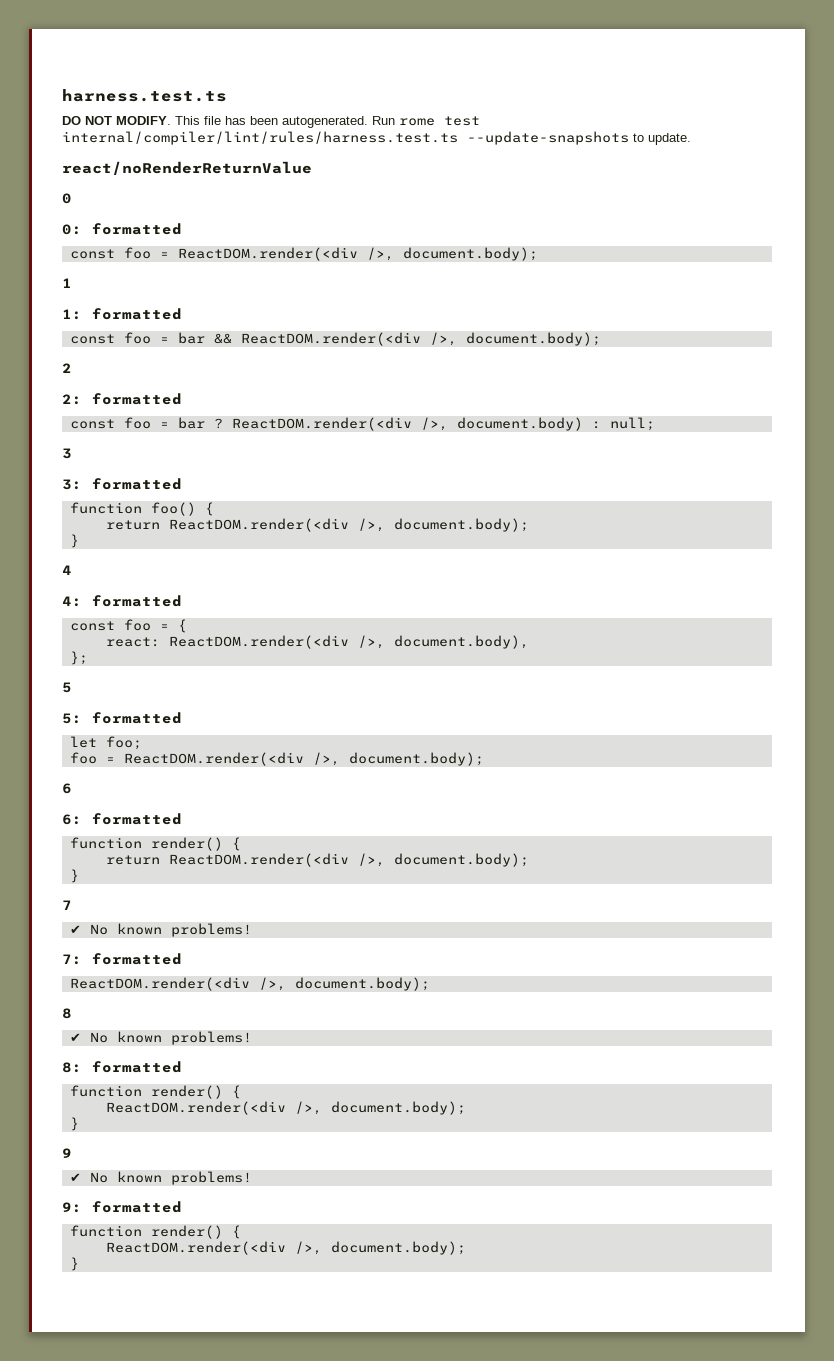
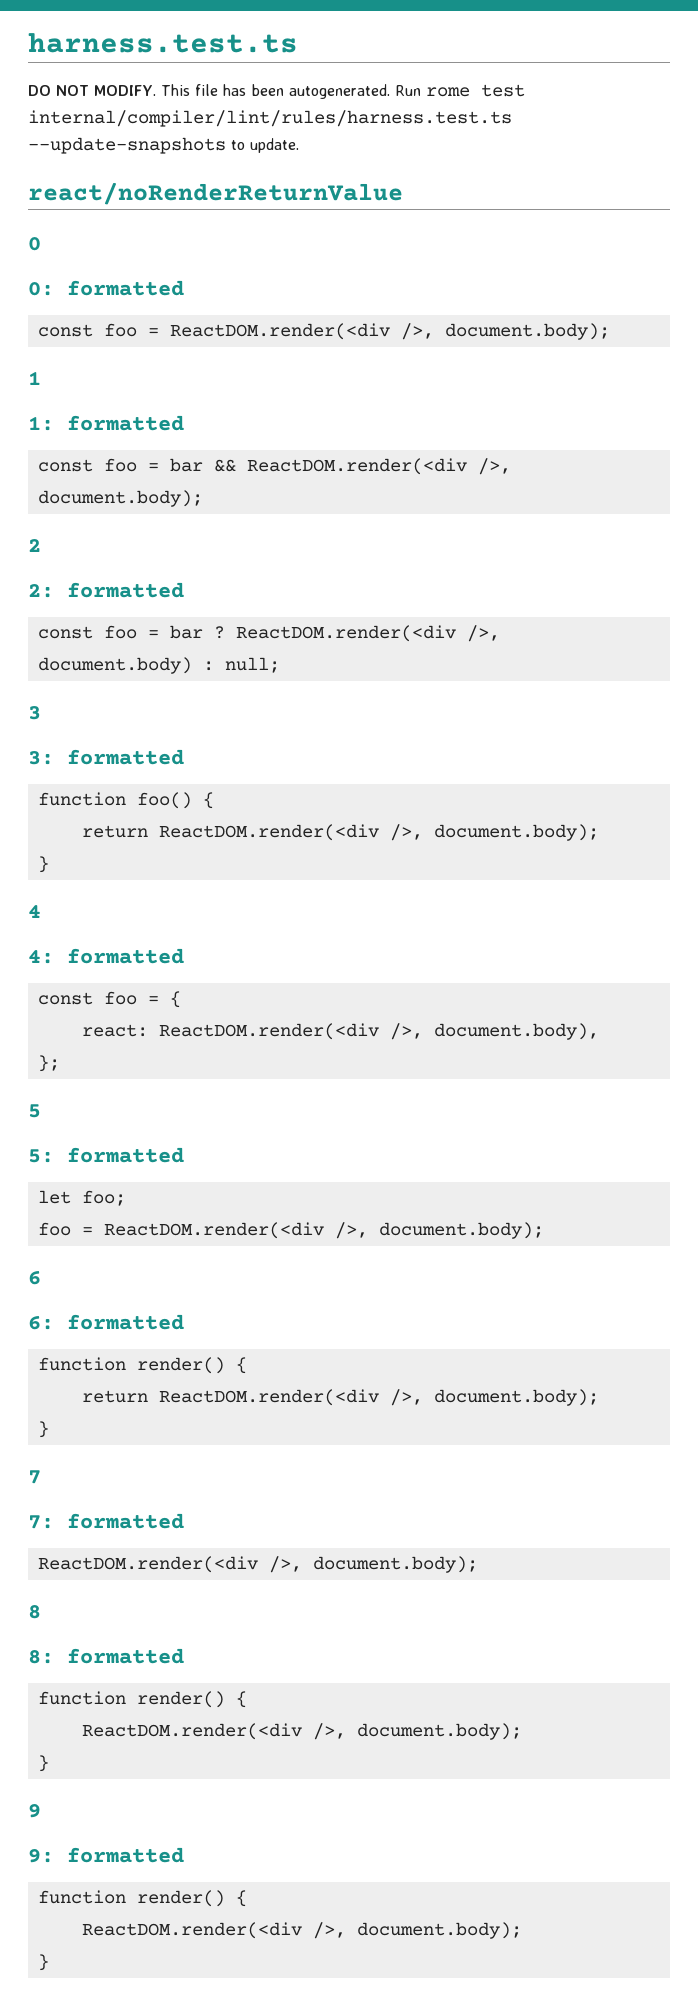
[69,923,252,937] // ✔ No known problems! -> (41, 1477) none
[69,1031,252,1045] // ✔ No known problems! -> (41, 1612) none
[69,1171,252,1185] // ✔ No known problems! -> (41, 1811) none

